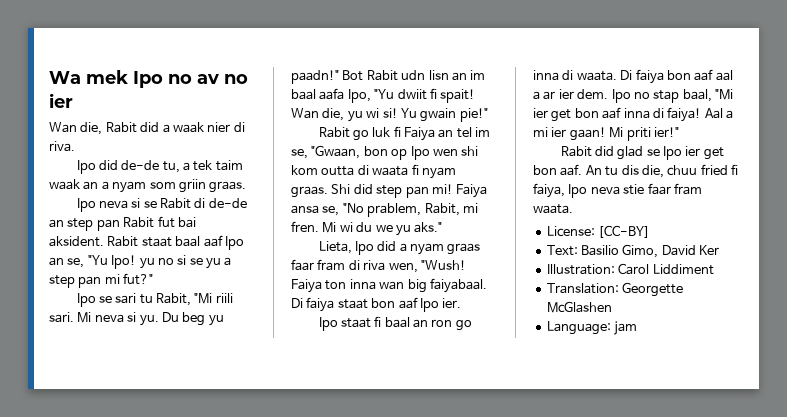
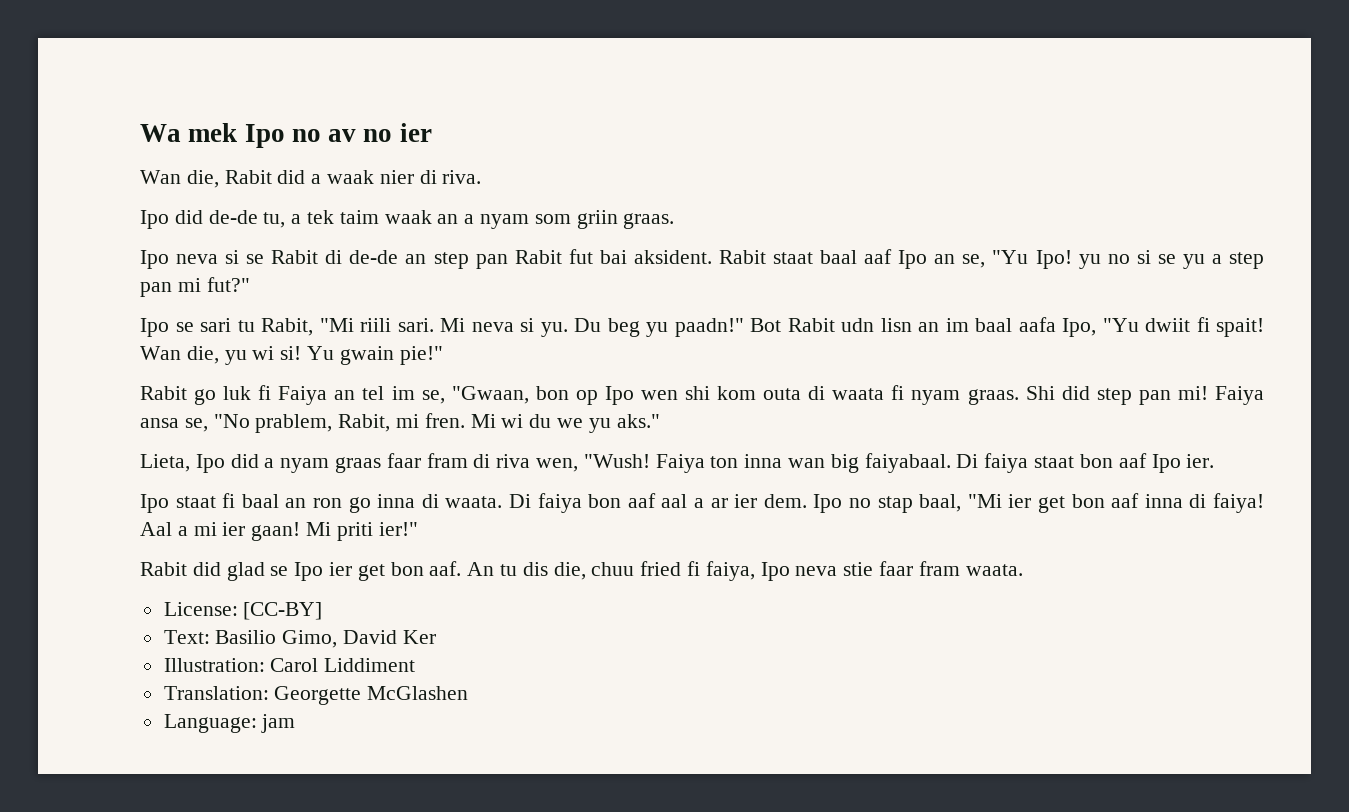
[321,166,355,176] outta -> [763,388,802,400] outa

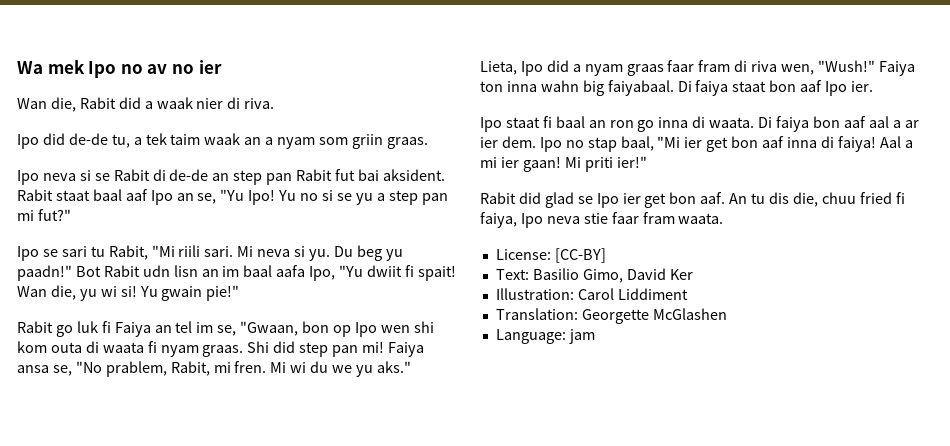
[1078,254,1101,269] yu -> [278,190,297,201] Yu
[583,454,650,468] "Wush! -> [818,60,876,72] "Wush!"
[788,458,826,468] wan -> [540,80,579,92] wahn

